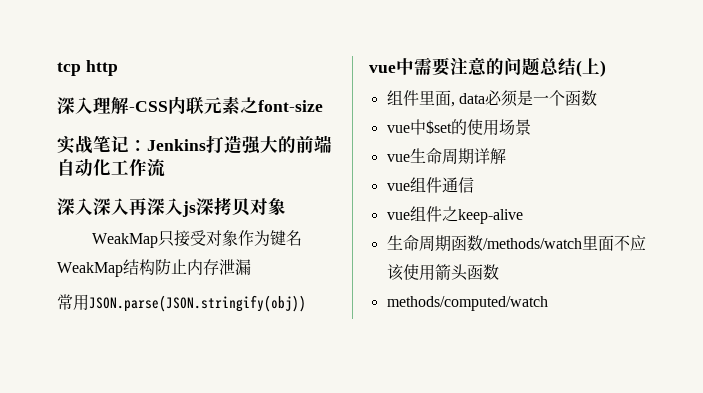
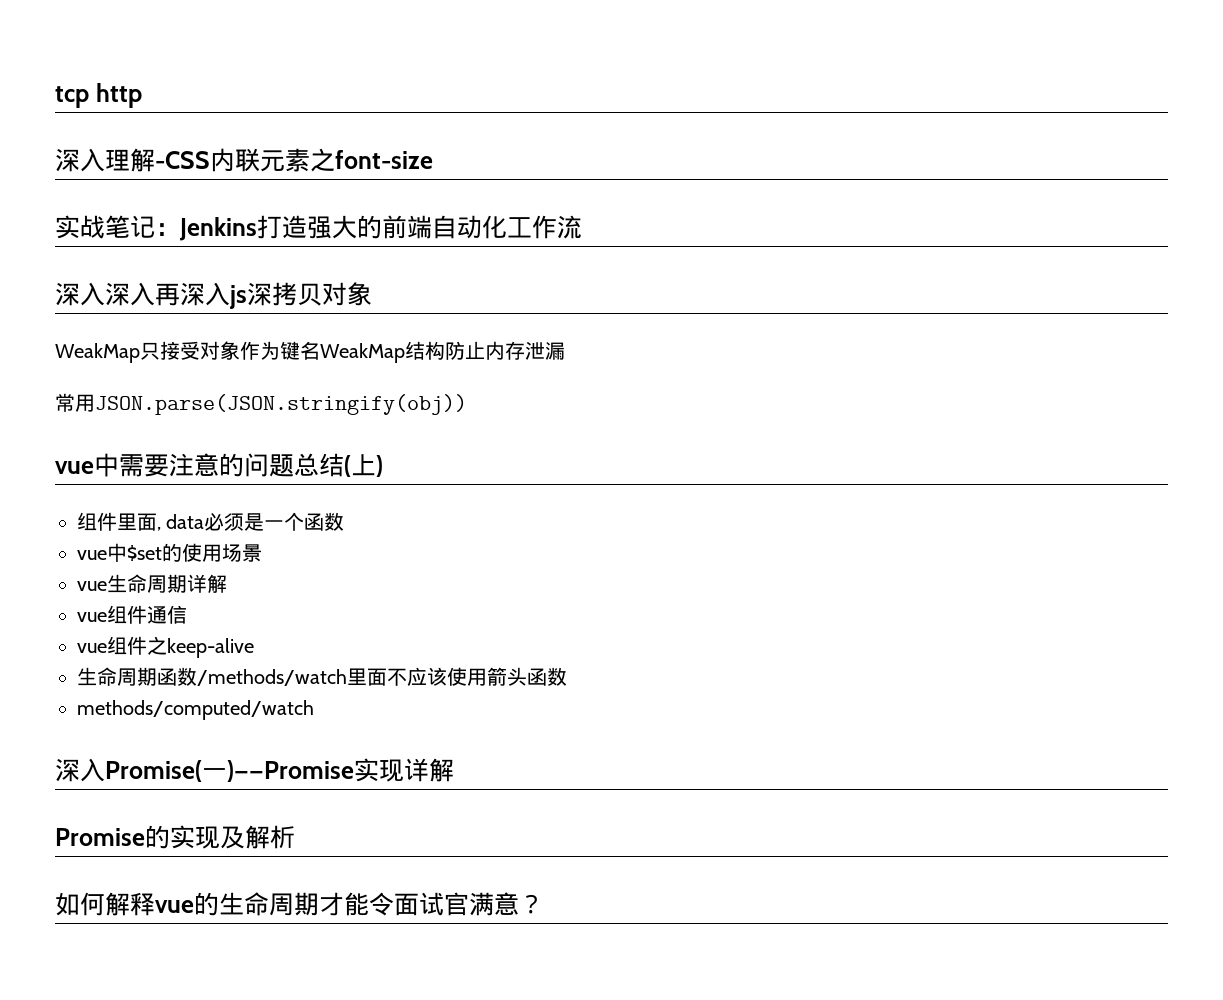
(548, 303) none -> [55,758,454,782] [55,825,295,849] [55,892,544,916] // 深入Promise(一)——Promise实现详解 // Promise的实现及解析 // 如何解释vue的生命周期才能令面试官满意？

